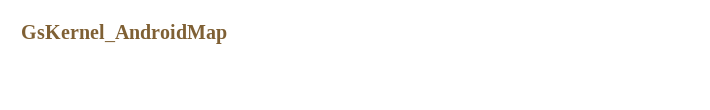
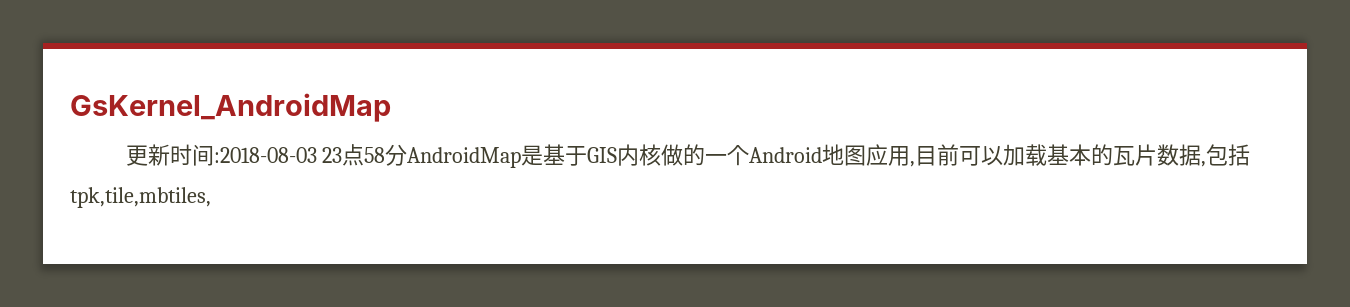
(227, 34) none -> [125,144,1251,168] [70,187,211,208] // 更新时间:2018-08-03 23点58分AndroidMap是基于GIS内核做的一个Android地图应用,目前可以加载基本的瓦片数据,包括tpk,tile,mbtiles,

